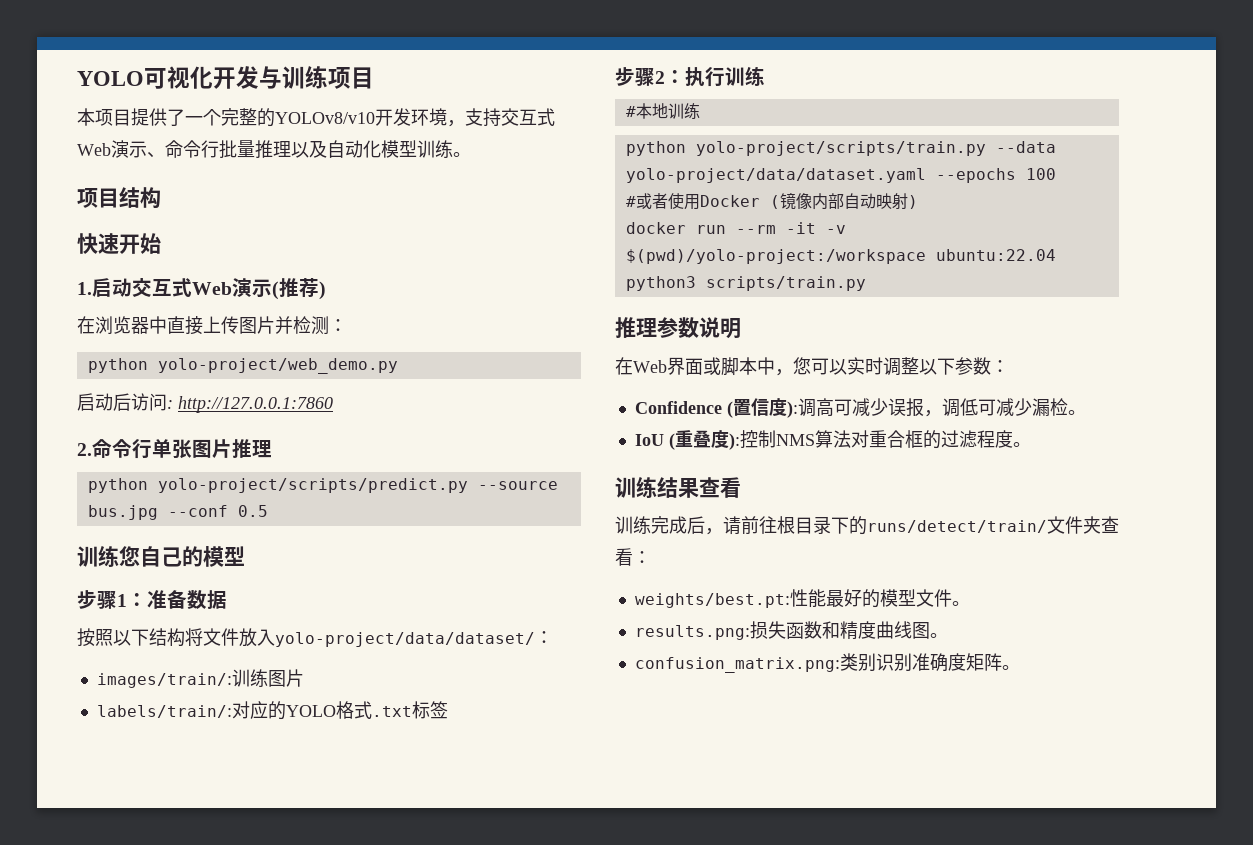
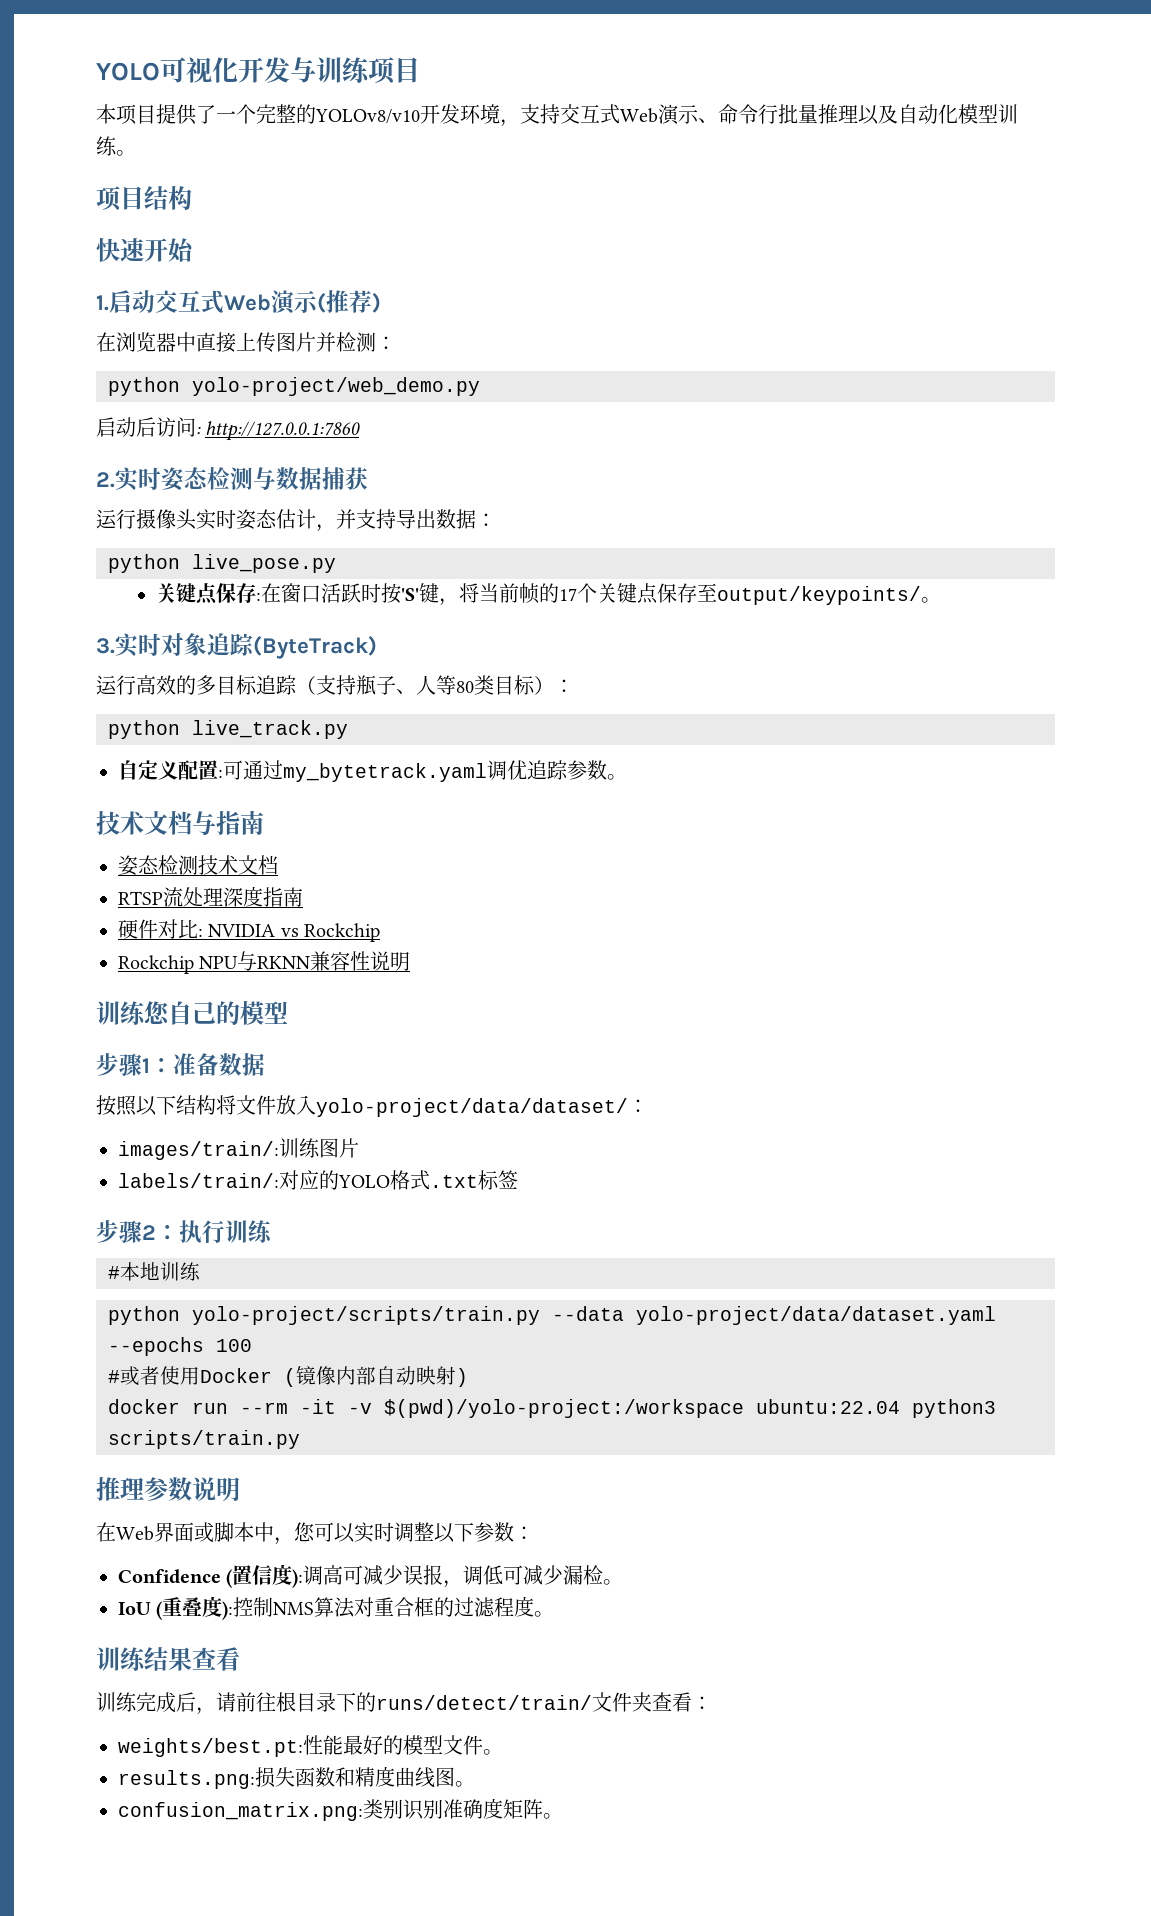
[92,439,272,459] [87,478,558,493] [87,505,268,520] 命令行单张图片推理 // python yolo-project/scripts/predict.py --source bus.jpg --conf 0.5 -> [115,467,368,491] [96,509,496,532] [108,554,336,573] [155,583,941,606] [96,633,377,659] [96,675,574,695] [108,720,348,739] [118,760,627,782] [96,810,264,835] [118,855,278,876] [118,886,303,907] [118,919,381,942] [118,951,411,974] 实时姿态检测与数据捕获 // 运行摄像头实时姿态估计，并支持导出数据： // python live_pose.py // 关键点保存:在窗口活跃时按'S'键，将当前帧的17个关键点保存至output/keypoints/。 // 3.实时对象追踪(ByteTrack) // 运行高效的多目标追踪（支持瓶子、人等80类目标）： // python live_track.py // 自定义配置:可通过my_bytetrack.yaml调优追踪参数。 // 技术文档与指南 // 姿态检测技术文档 // RTSP流处理深度指南 // 硬件对比: NVIDIA vs Rockchip // Rockchip NPU与RKNN兼容性说明

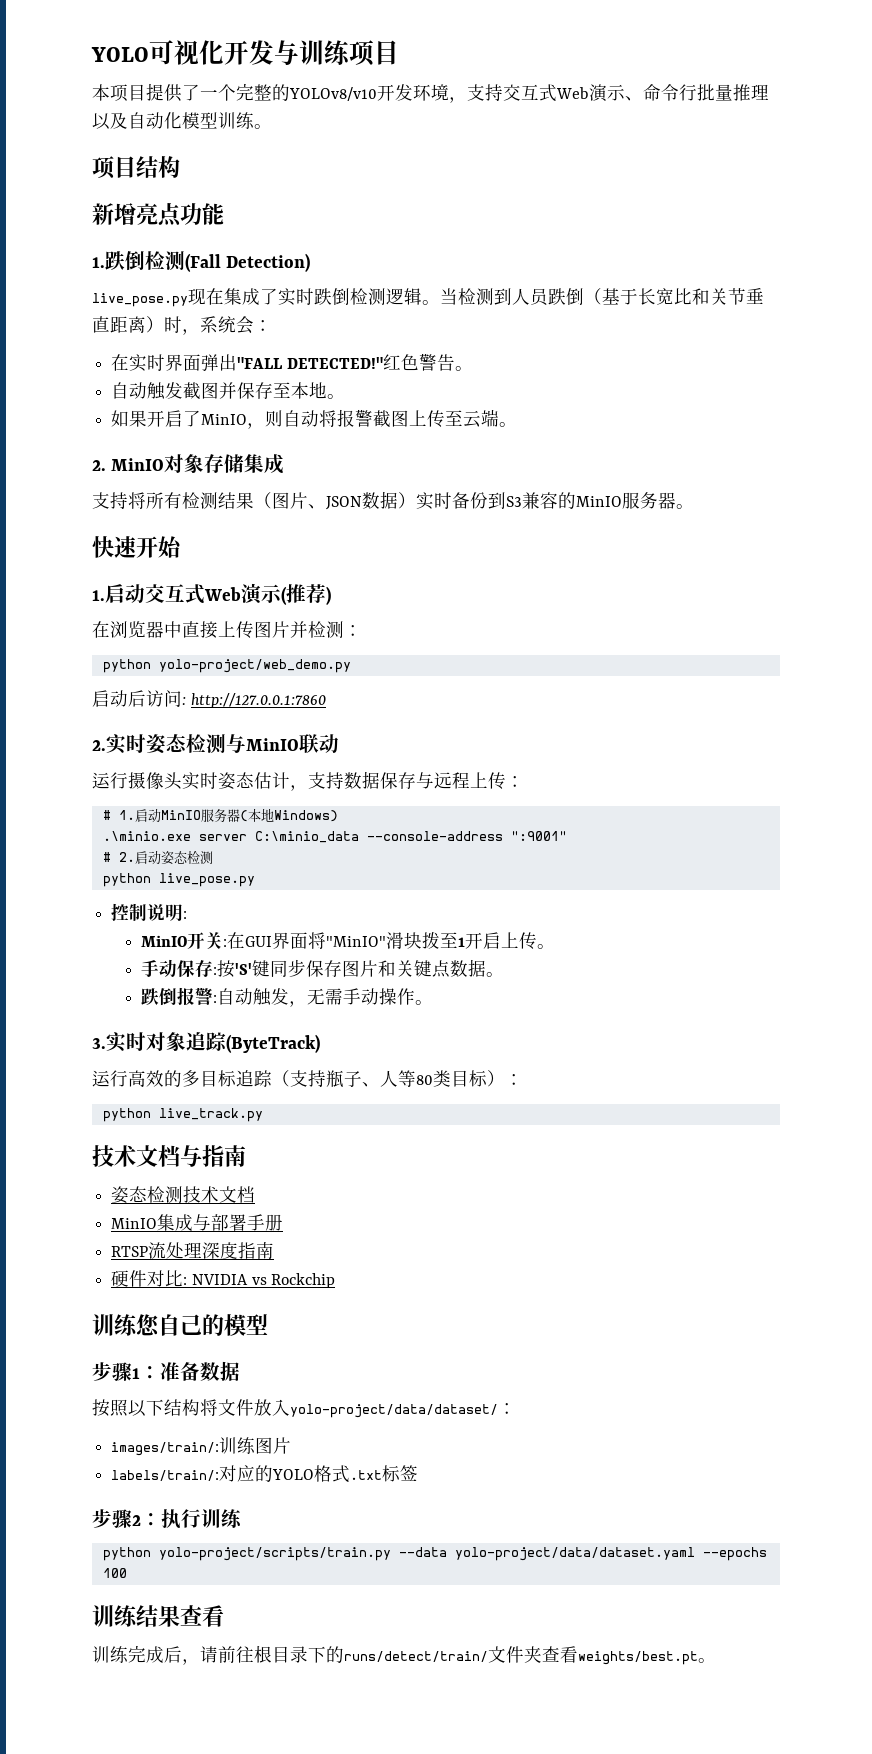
(192, 198) none -> [92,203,224,227] [92,250,311,272] [92,288,764,307] [92,316,272,335] [111,353,473,372] [111,382,346,400] [111,409,518,429] [92,454,285,474] [92,491,694,510] // 新增亮点功能 // 1.跌倒检测(Fall Detection) // live_pose.py现在集成了实时跌倒检测逻辑。当检测到人员跌倒（基于长宽比和关节垂直距离）时，系统会： // 在实时界面弹出"FALL DETECTED!"红色警告。 // 自动触发截图并保存至本地。 // 如果开启了MinIO，则自动将报警截图上传至云端。 // 2. MinIO对象存储集成 // 支持将所有检测结果（图片、JSON数据）实时备份到S3兼容的MinIO服务器。
[276,467,368,490] 数据捕获 -> [246,734,339,753] MinIO联动
[336,509,496,529] [108,554,336,573] [155,583,921,606] 并支持导出数据： // python live_pose.py // 关键点保存:在窗口活跃时按'S'键，将当前帧的17个关键点保存至output/keypoints/ -> [308,771,524,790] [102,808,338,823] [102,831,567,843] [102,850,213,865] [102,873,255,887] [111,903,188,921] [141,932,556,950] [141,959,505,978] [141,987,416,1007] 支持数据保存与远程上传： // # 1.启动MinIO服务器(本地Windows) // .\minio.exe server C:\minio_data --console-address ":9001" // # 2.启动姿态检测 // python live_pose.py // 控制说明: // MinIO开关:在GUI界面将"MinIO"滑块拨至1开启上传。 // 手动保存:按'S'键同步保存图片和关键点数据。 // 跌倒报警:自动触发，无需手动操作
[118,760,627,782] // 自定义配置:可通过my_bytetrack.yaml调优追踪参数。 -> (263, 1115) none
(278, 865) none -> [111,1214,284,1231] // MinIO集成与部署手册
[118,951,411,974] // Rockchip NPU与RKNN兼容性说明 -> (336, 1280) none
[108,1262,201,1281] // #本地训练 -> (242, 1518) none
[108,1366,468,1387] [108,1399,996,1418] [108,1430,300,1449] [96,1477,240,1501] [96,1522,534,1545] [118,1564,624,1588] [118,1596,555,1620] // #或者使用Docker (镜像内部自动映射) // docker run --rm -it -v $(pwd)/yolo-project:/workspace ubuntu:22.04 python3 scripts/train.py // 推理参数说明 // 在Web界面或脚本中，您可以实时调整以下参数： // Confidence (置信度):调高可减少误报，调低可减少漏检。 // IoU (重叠度):控制NMS算法对重合框的过滤程度。 -> (127, 1573) none
[692,1696,712,1710] [118,1735,503,1757] [118,1766,475,1789] [118,1798,543,1821] ： // weights/best.pt:性能最好的模型文件。 // results.png:损失函数和精度曲线图。 // confusion_matrix.png:类别识别准确度矩阵 -> [578,1651,698,1665] weights/best.pt

